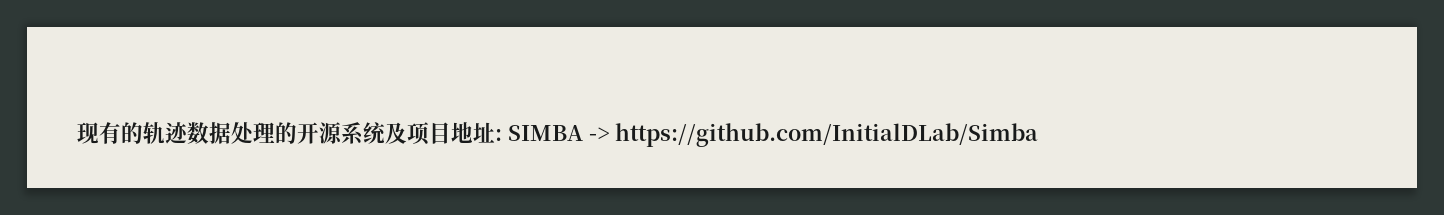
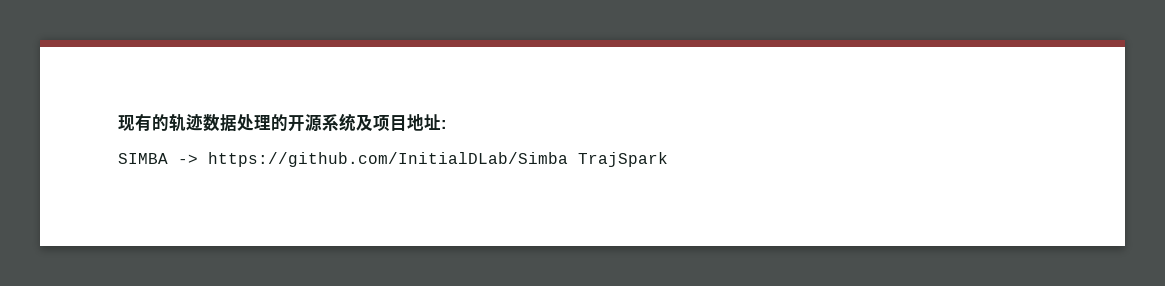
(502, 135) none -> (447, 124) //
(1039, 135) none -> [578,152,668,167] TrajSpark

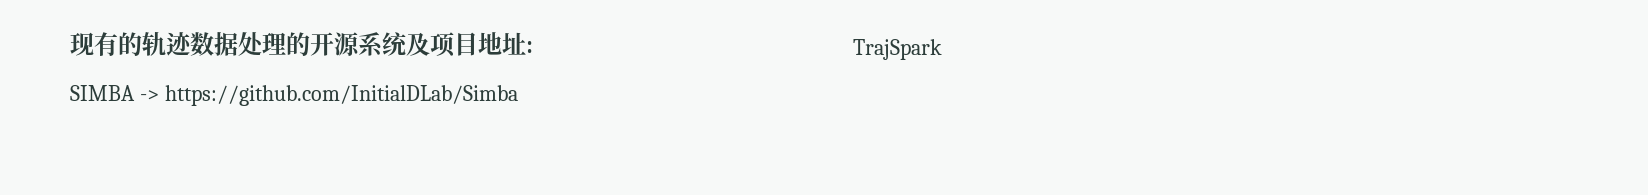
(568, 159) none -> (518, 95) //

